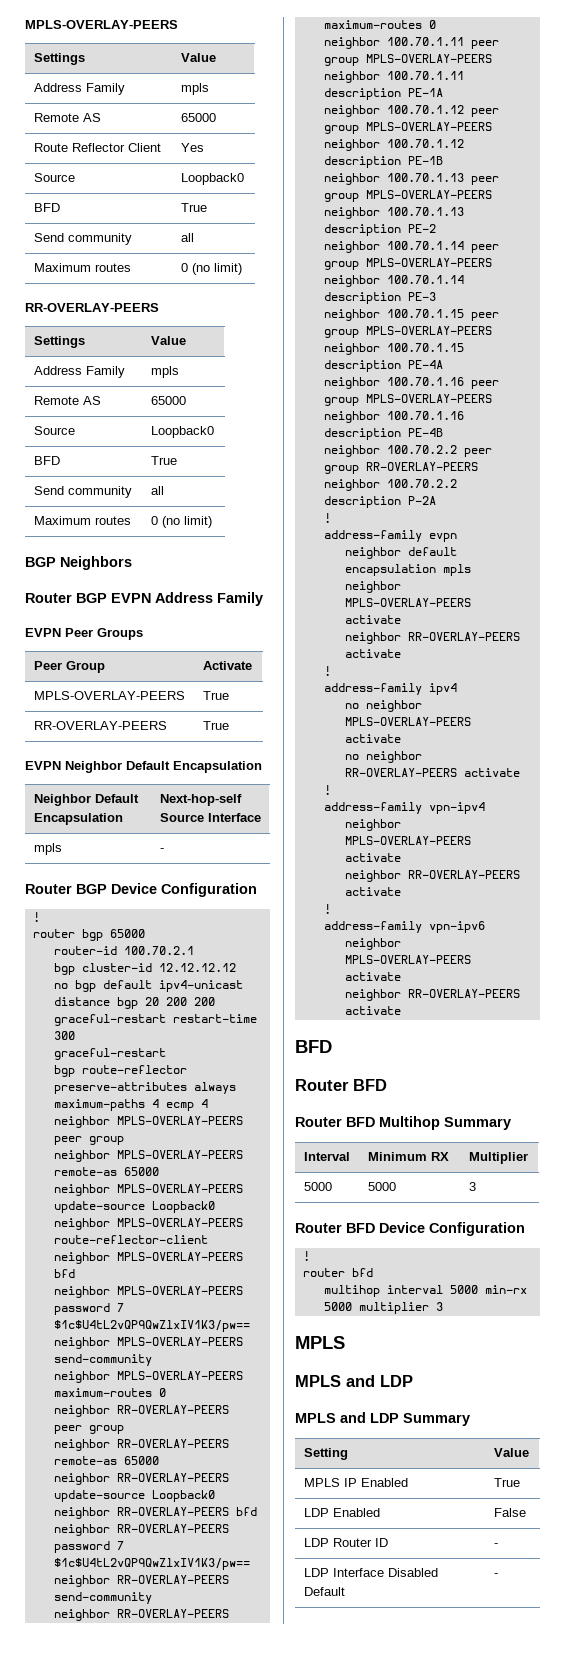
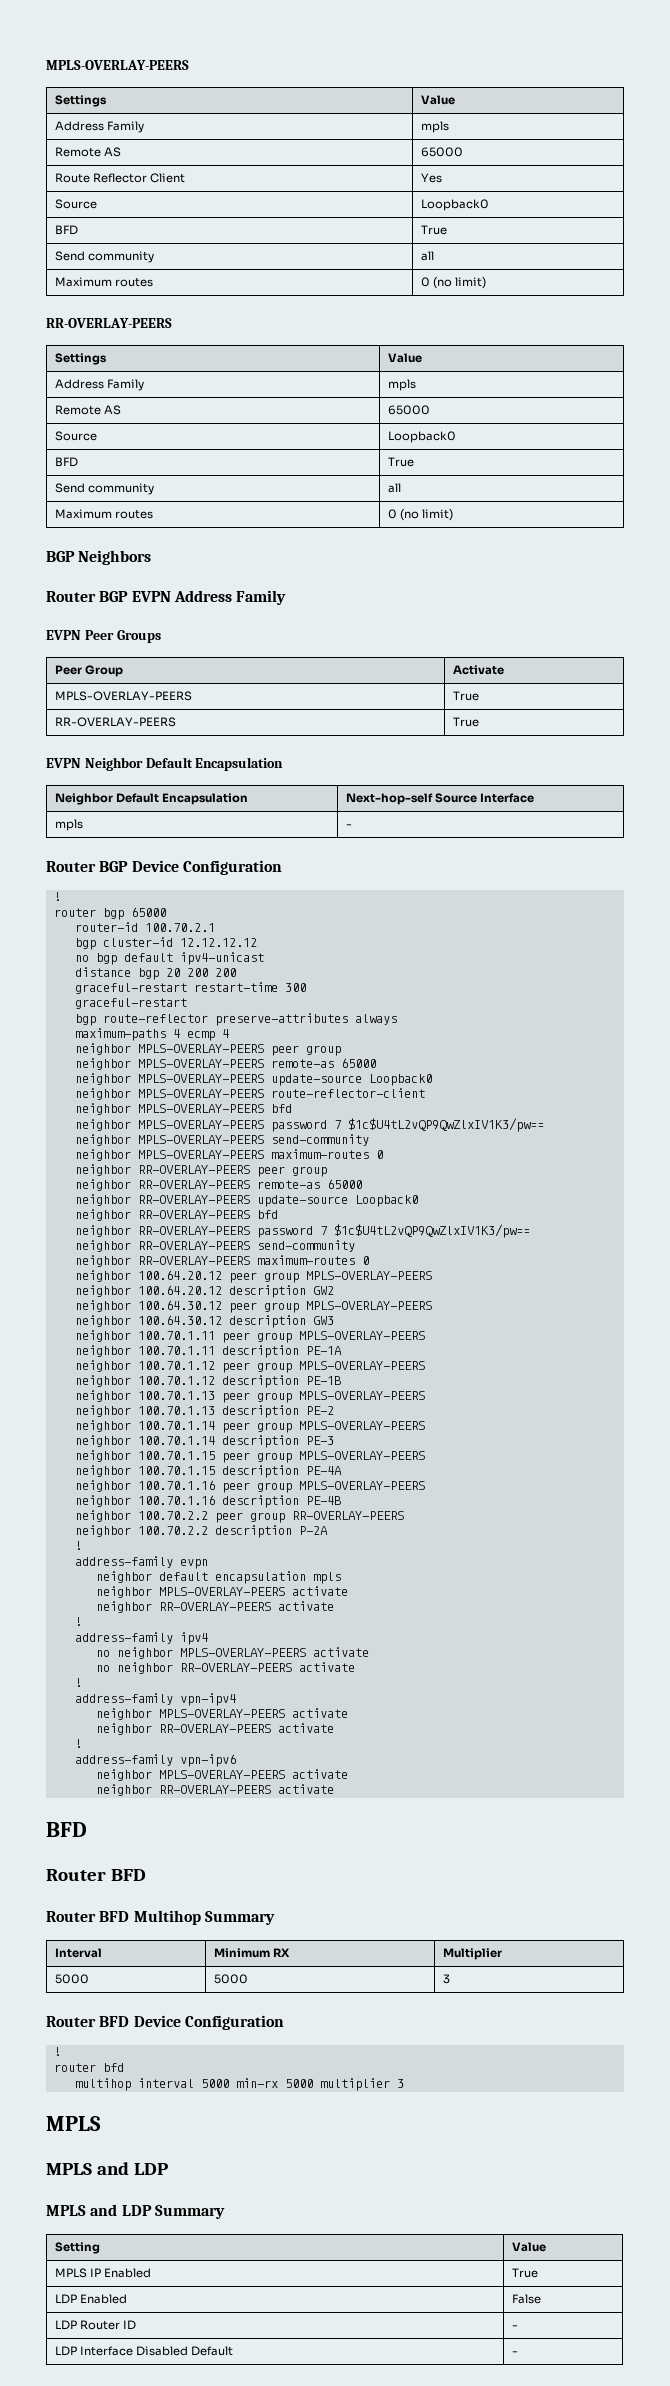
(436, 24) none -> [74,1270,432,1283] [74,1285,334,1298] [74,1300,432,1313] [74,1315,334,1328] // neighbor 100.64.20.12 peer group MPLS-OVERLAY-PEERS // neighbor 100.64.20.12 description GW2 // neighbor 100.64.30.12 peer group MPLS-OVERLAY-PEERS // neighbor 100.64.30.12 description GW3

